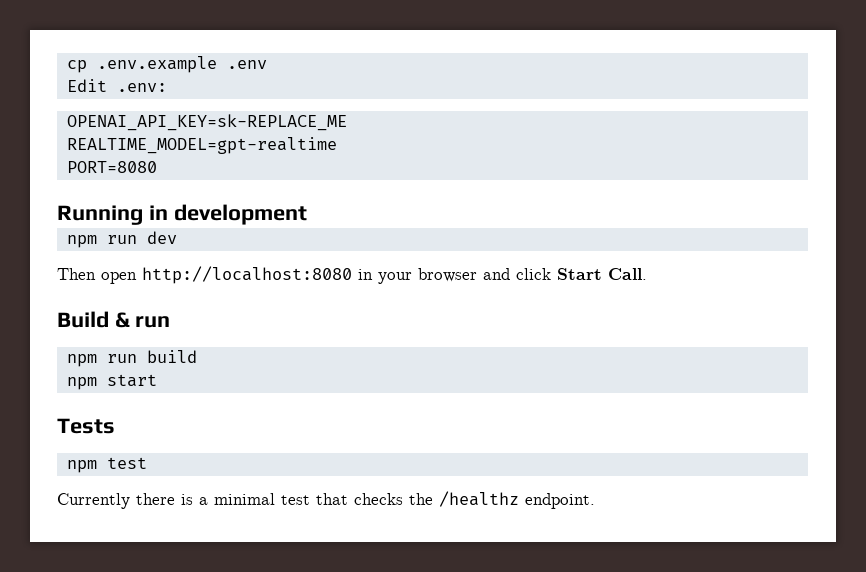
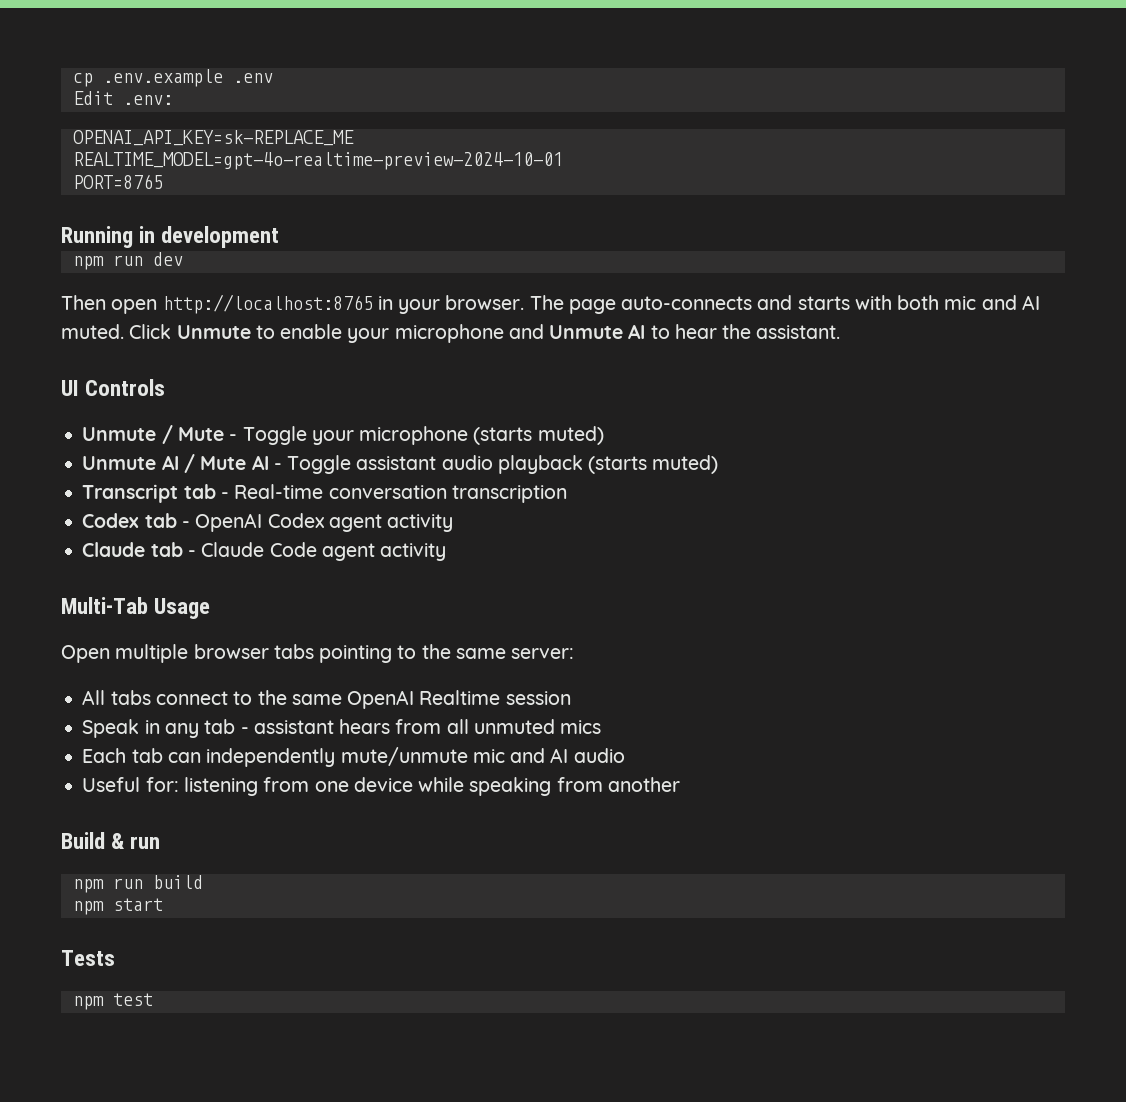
[66,137,337,154] [66,161,157,173] REALTIME_MODEL=gpt-realtime // PORT=8080 -> [72,152,563,170] [72,174,163,189] REALTIME_MODEL=gpt-4o-realtime-preview-2024-10-01 // PORT=8765
[142,266,352,284] http://localhost:8080 -> [162,294,373,314] http://localhost:8765
[418,268,647,282] browser and click Start Call. -> [445,295,1040,314] [61,324,841,343] [61,379,166,396] [82,425,604,445] [82,454,719,474] [82,484,567,503] [82,513,454,532] [82,542,447,561] [61,597,211,619] [61,644,575,663] [82,690,571,709] [82,719,602,738] [82,747,625,767] [82,777,680,796] browser. The page auto-connects and starts with both mic and AI muted. Click Unmute to enable your microphone and Unmute AI to hear the assistant. // UI Controls // Unmute / Mute - Toggle your microphone (starts muted) // Unmute AI / Mute AI - Toggle assistant audio playback (starts muted) // Transcript tab - Real-time conversation transcription // Codex tab - OpenAI Codex agent activity // Claude tab - Claude Code agent activity // Multi-Tab Usage // Open multiple browser tabs pointing to the same server: // All tabs connect to the same OpenAI Realtime session // Speak in any tab - assistant hears from all unmuted mics // Each tab can independently mute/unmute mic and AI audio // Useful for: listening from one device while speaking from another
[57,491,595,509] // Currently there is a minimal test that checks the /healthz endpoint. -> (153, 999) none

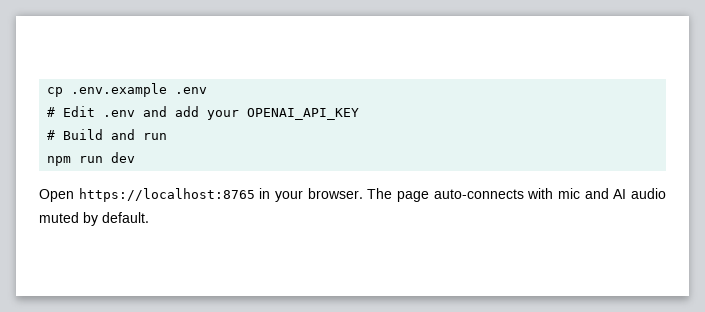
[72,91,173,105] [72,130,354,146] [72,152,563,170] [72,174,163,189] [61,226,280,248] Edit .env: // OPENAI_API_KEY=sk-REPLACE_ME // REALTIME_MODEL=gpt-4o-realtime-preview-2024-10-01 // PORT=8765 // Running in development -> [47,106,360,120] [47,129,168,140] # Edit .env and add your OPENAI_API_KEY // # Build and run
[61,294,373,314] Then open http://localhost:8765 -> [39,188,255,202] Open https://localhost:8765
[757,295,1040,310] [61,324,841,343] [61,379,166,396] [82,425,604,445] [82,454,719,474] [82,484,567,503] [82,513,454,532] [82,542,447,561] [61,597,211,619] [61,644,575,663] [82,690,571,709] [82,719,602,738] [82,747,625,767] [82,777,680,796] [61,832,161,849] [72,875,203,893] [72,898,163,915] [61,950,115,966] [72,993,153,1010] and starts with both mic and AI muted. Click Unmute to enable your microphone and Unmute AI to hear the assistant. // UI Controls // Unmute / Mute - Toggle your microphone (starts muted) // Unmute AI / Mute AI - Toggle assistant audio playback (starts muted) // Transcript tab - Real-time conversation transcription // Codex tab - OpenAI Codex agent activity // Claude tab - Claude Code agent activity // Multi-Tab Usage // Open multiple browser tabs pointing to the same server: // All tabs connect to the same OpenAI Realtime session // Speak in any tab - assistant hears from all unmuted mics // Each tab can independently mute/unmute mic and AI audio // Useful for: listening from one device while speaking from another // Build & run // npm run build // npm start // Tests // npm test -> [527,188,666,199] [39,212,149,226] with mic and AI audio muted by default.

